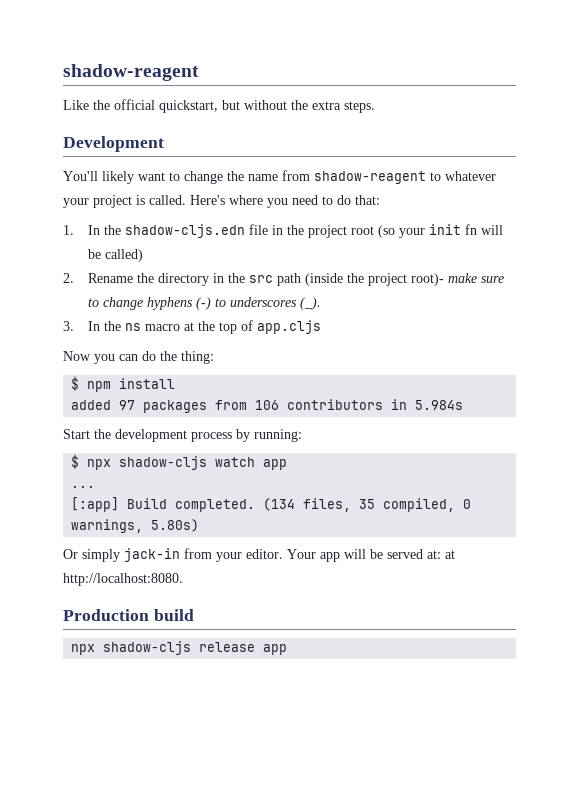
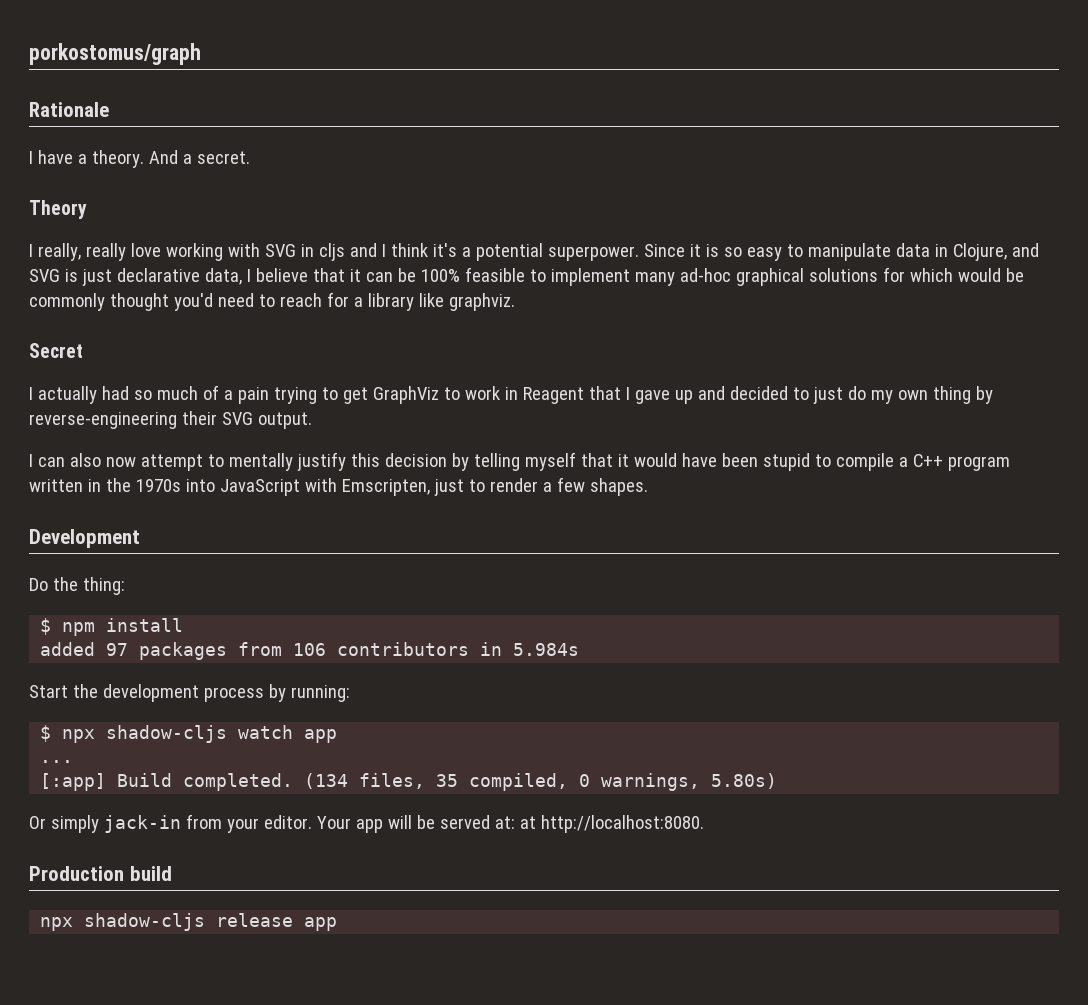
[63,64,199,81] [63,99,375,113] [63,136,164,152] [63,170,496,184] [63,195,380,208] [63,224,504,238] [88,249,144,262] [63,273,505,286] [88,297,322,310] [63,320,322,334] [63,351,156,364] shadow-reagent // Like the official quickstart, but without the extra steps. // Development // You'll likely want to change the name from shadow-reagent to whatever your project is called. Here's where you need to do that: // 1. In the shadow-cljs.edn file in the project root (so your init fn will be called) // 2. Rename the directory in the src path (inside the project root)- make sure to change hyphens (-) to underscores (_). // 3. In the ns macro at the top of app.cljs // Now you can do -> [29,43,201,65] [29,102,109,117] [29,150,250,168] [29,200,87,219] [29,243,1039,261] [29,267,1024,286] [29,292,515,311] [29,343,83,358] [29,385,993,404] [29,411,312,429] [29,452,1010,471] [29,477,648,496] [29,529,140,548] [29,578,48,591] porkostomus/graph // Rationale // I have a theory. And a secret. // Theory // I really, really love working with SVG in cljs and I think it's a potential superpower. Since it is so easy to manipulate data in Clojure, and SVG is just declarative data, I believe that it can be 100% feasible to implement many ad-hoc graphical solutions for which would be commonly thought you'd need to reach for a library like graphviz. // Secret // I actually had so much of a pain trying to get GraphViz to work in Reagent that I gave up and decided to just do my own thing by reverse-engineering their SVG output. // I can also now attempt to mentally justify this decision by telling myself that it would have been stupid to compile a C++ program written in the 1970s into JavaScript with Emscripten, just to render a few shapes. // Development // Do

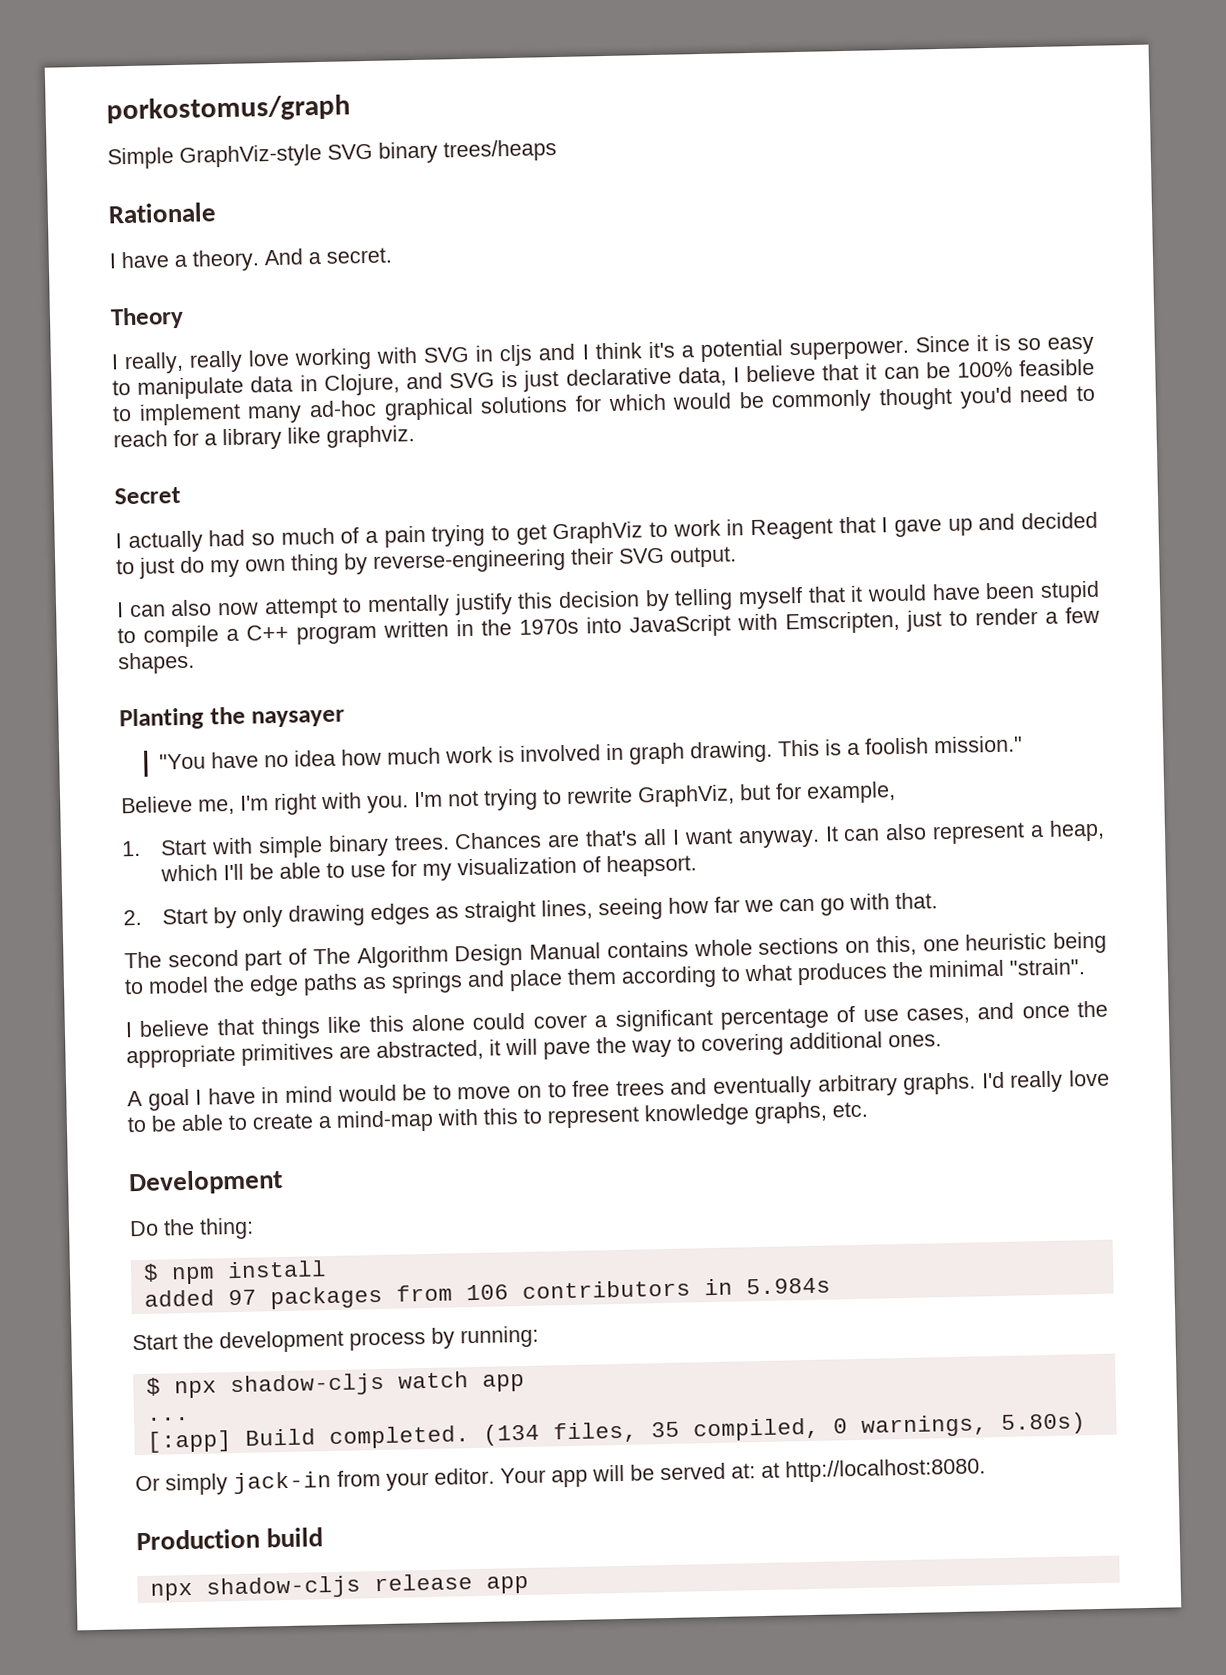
(201, 54) none -> [107,139,557,170] // Simple GraphViz-style SVG binary trees/heaps
(648, 487) none -> [119,706,346,731] [158,735,1023,770] [121,781,896,816] [121,819,1105,859] [159,854,697,882] [123,892,938,929] [124,931,1107,971] [124,958,1085,997] [125,1000,1109,1040] [126,1031,942,1069] [127,1069,1111,1111] [127,1101,868,1133] // Planting the naysayer // "You have no idea how much work is involved in graph drawing. This is a foolish mission." // Believe me, I'm right with you. I'm not trying to rewrite GraphViz, but for example, // 1. Start with simple binary trees. Chances are that's all I want anyway. It can also represent a heap, which I'll be able to use for my visualization of heapsort. // 2. Start by only drawing edges as straight lines, seeing how far we can go with that. // The second part of The Algorithm Design Manual contains whole sections on this, one heuristic being to model the edge paths as springs and place them according to what produces the minimal "strain". // I believe that things like this alone could cover a significant percentage of use cases, and once the appropriate primitives are abstracted, it will pave the way to covering additional ones. // A goal I have in mind would be to move on to free trees and eventually arbitrary graphs. I'd really love to be able to create a mind-map with this to represent knowledge graphs, etc.

